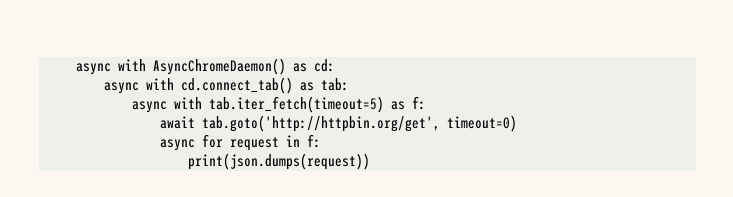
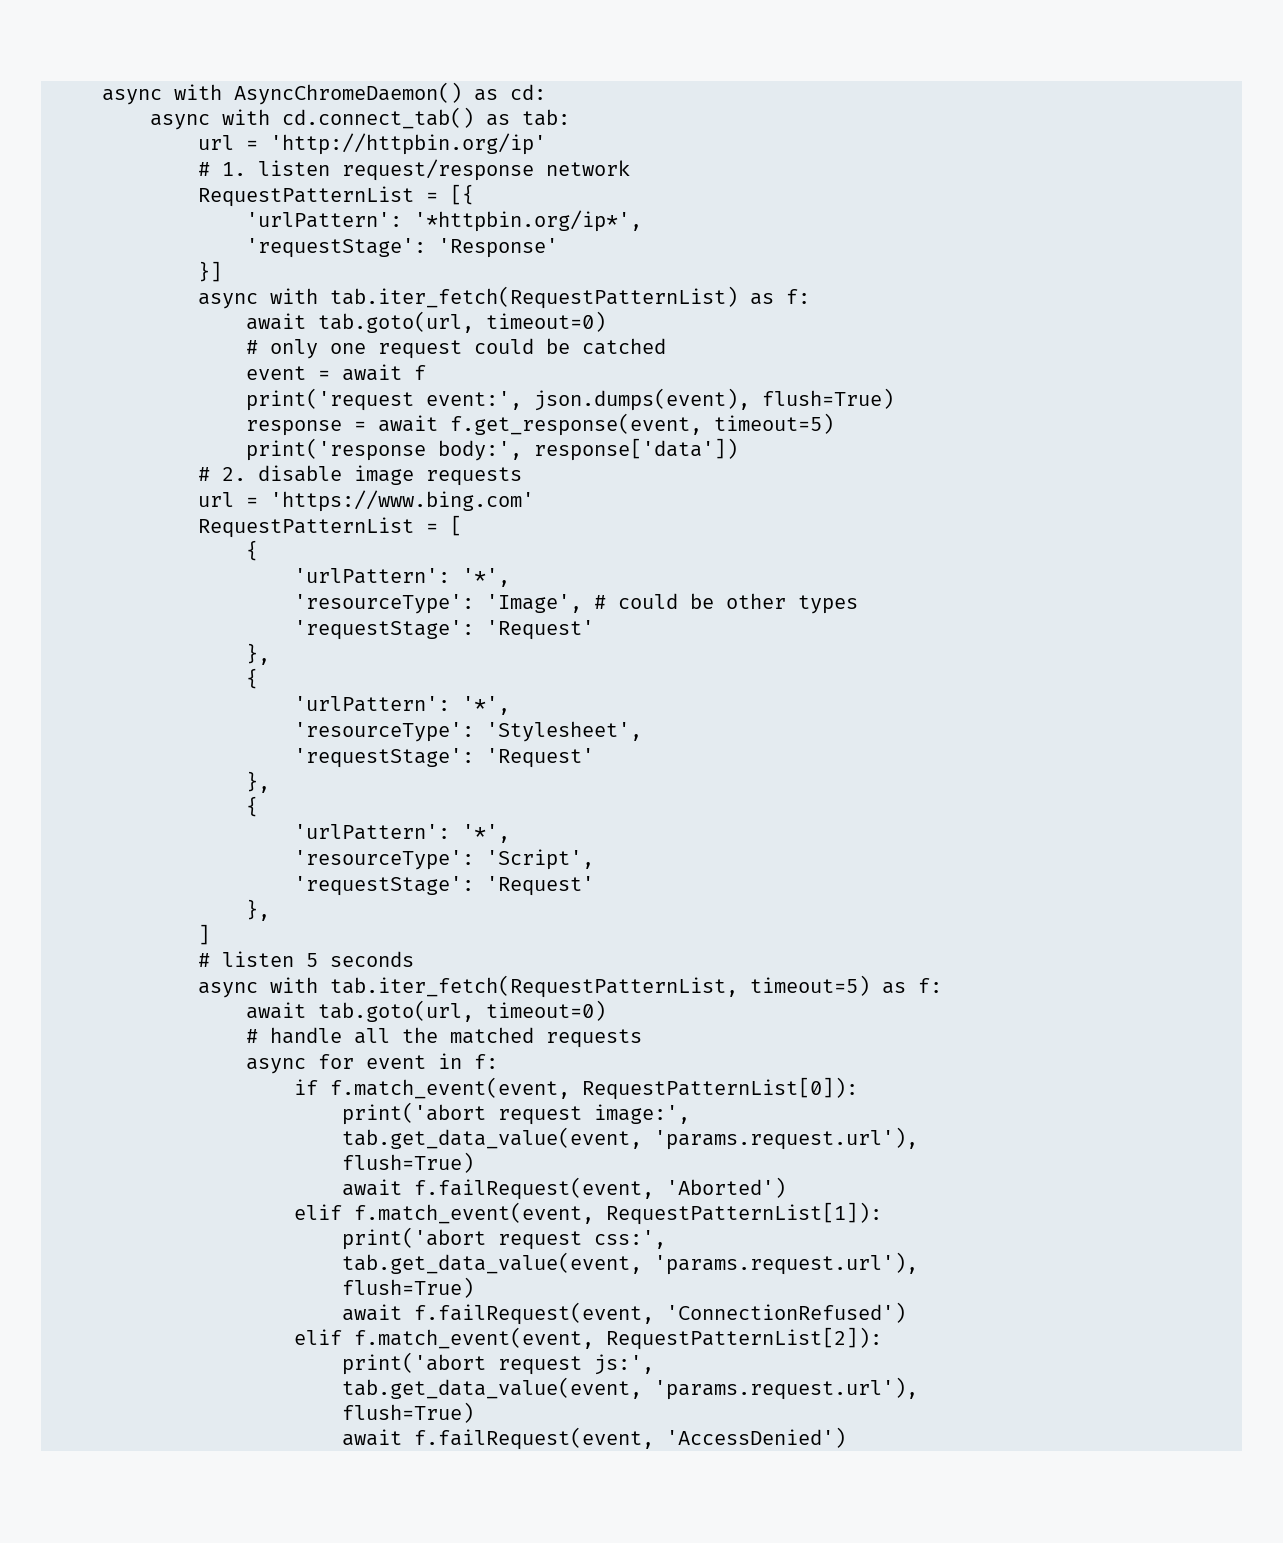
[132,96,426,113] [160,115,517,132] // async with tab.iter_fetch(timeout=5) as f: // await tab.goto('http://httpbin.org/get', timeout=0) -> [197,133,546,155] [197,159,630,181] [197,184,474,207] [245,210,642,232] [245,238,558,258] [197,261,222,282] [197,286,810,309] [245,311,606,333] [245,338,666,359] [245,364,426,381] [245,388,894,411] [245,413,834,436] [245,438,738,461] [197,465,522,486] [197,490,534,512] [197,515,462,538] [245,540,258,561] [293,568,510,587] [293,593,858,614] [293,620,594,640] [245,643,270,665] [245,668,258,689] [293,696,510,715] [293,721,642,742] [293,748,594,768] [245,771,270,793] [245,796,258,817] [293,824,510,843] [293,849,594,870] [293,876,594,896] [245,899,270,921] [197,924,210,945] [197,951,414,967] [197,975,942,998] [245,1000,606,1022] [245,1027,642,1048] // url = 'http://httpbin.org/ip' // # 1. listen request/response network // RequestPatternList = [{ // 'urlPattern': '*httpbin.org/ip*', // 'requestStage': 'Response' // }] // async with tab.iter_fetch(RequestPatternList) as f: // await tab.goto(url, timeout=0) // # only one request could be catched // event = await f // print('request event:', json.dumps(event), flush=True) // response = await f.get_response(event, timeout=5) // print('response body:', response['data']) // # 2. disable image requests // url = 'https://www.bing.com' // RequestPatternList = [ // { // 'urlPattern': '*', // 'resourceType': 'Image', # could be other types // 'requestStage': 'Request' // }, // { // 'urlPattern': '*', // 'resourceType': 'Stylesheet', // 'requestStage': 'Request' // }, // { // 'urlPattern': '*', // 'resourceType': 'Script', // 'requestStage': 'Request' // }, // ] // # listen 5 seconds // async with tab.iter_fetch(RequestPatternList, timeout=5) as f: // await tab.goto(url, timeout=0) // # handle all the matched requests
[230,137,279,151] request -> [365,1055,426,1069] event
[188,153,370,170] print(json.dumps(request)) -> [293,1077,858,1100] [341,1102,690,1125] [341,1127,918,1150] [341,1152,474,1173] [341,1177,786,1200] [293,1202,882,1225] [341,1227,666,1250] [341,1252,918,1275] [341,1277,474,1298] [341,1302,906,1325] [293,1327,882,1350] [341,1352,654,1375] [341,1377,918,1400] [341,1402,474,1423] [341,1427,846,1450] if f.match_event(event, RequestPatternList[0]): // print('abort request image:', // tab.get_data_value(event, 'params.request.url'), // flush=True) // await f.failRequest(event, 'Aborted') // elif f.match_event(event, RequestPatternList[1]): // print('abort request css:', // tab.get_data_value(event, 'params.request.url'), // flush=True) // await f.failRequest(event, 'ConnectionRefused') // elif f.match_event(event, RequestPatternList[2]): // print('abort request js:', // tab.get_data_value(event, 'params.request.url'), // flush=True) // await f.failRequest(event, 'AccessDenied')

